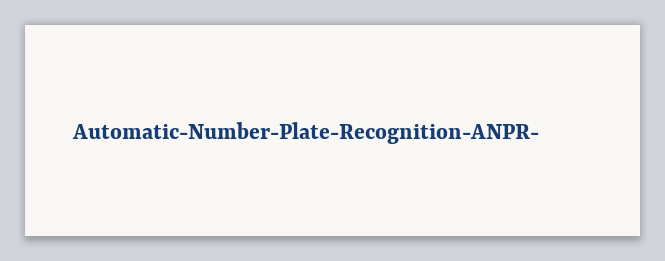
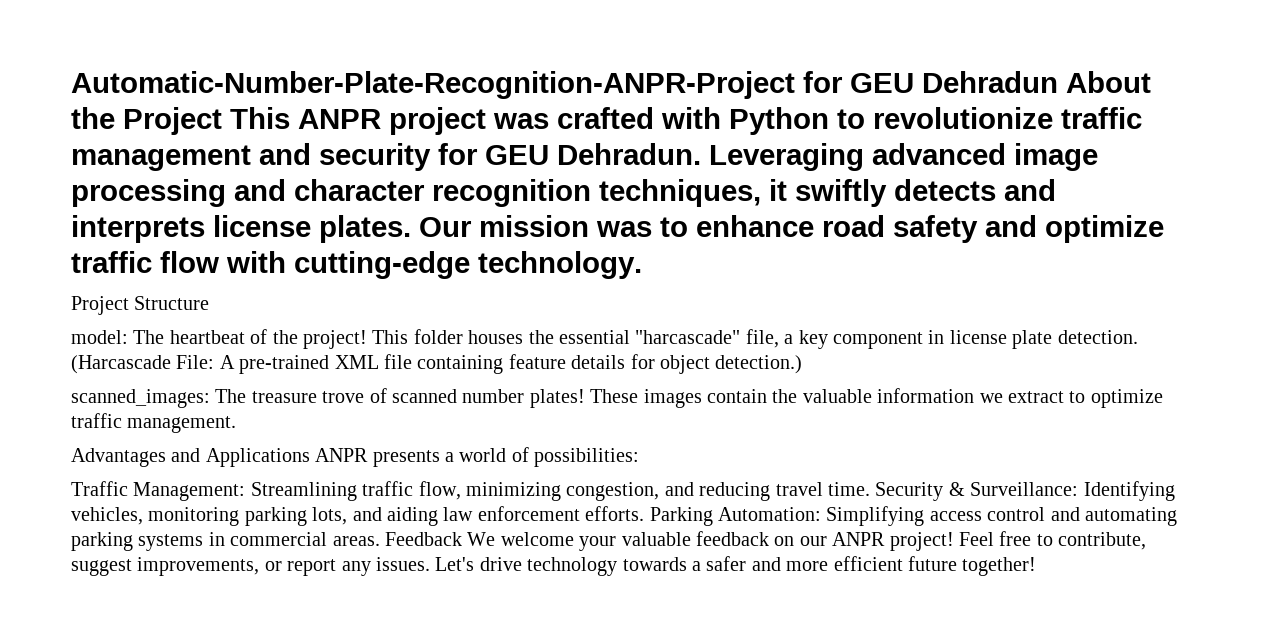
[72,122,539,144] Automatic-Number-Plate-Recognition-ANPR- -> [71,71,1151,99] [71,107,1142,135] [71,143,1098,171] [71,179,1056,207] [71,215,1164,243] [71,251,642,279] [71,296,210,315] [71,329,1138,349] [71,354,803,374] [71,388,1163,408] [71,413,237,433] [71,447,640,467] [71,481,1175,501] [71,506,1177,526] [71,531,1147,551] [71,556,1037,576] Automatic-Number-Plate-Recognition-ANPR-Project for GEU Dehradun About the Project This ANPR project was crafted with Python to revolutionize traffic management and security for GEU Dehradun. Leveraging advanced image processing and character recognition techniques, it swiftly detects and interprets license plates. Our mission was to enhance road safety and optimize traffic flow with cutting-edge technology. // Project Structure // model: The heartbeat of the project! This folder houses the essential "harcascade" file, a key component in license plate detection. (Harcascade File: A pre-trained XML file containing feature details for object detection.) // scanned_images: The treasure trove of scanned number plates! These images contain the valuable information we extract to optimize traffic management. // Advantages and Applications ANPR presents a world of possibilities: // Traffic Management: Streamlining traffic flow, minimizing congestion, and reducing travel time. Security & Surveillance: Identifying vehicles, monitoring parking lots, and aiding law enforcement efforts. Parking Automation: Simplifying access control and automating parking systems in commercial areas. Feedback We welcome your valuable feedback on our ANPR project! Feel free to contribute, suggest improvements, or report any issues. Let's drive technology towards a safer and more efficient future together!

